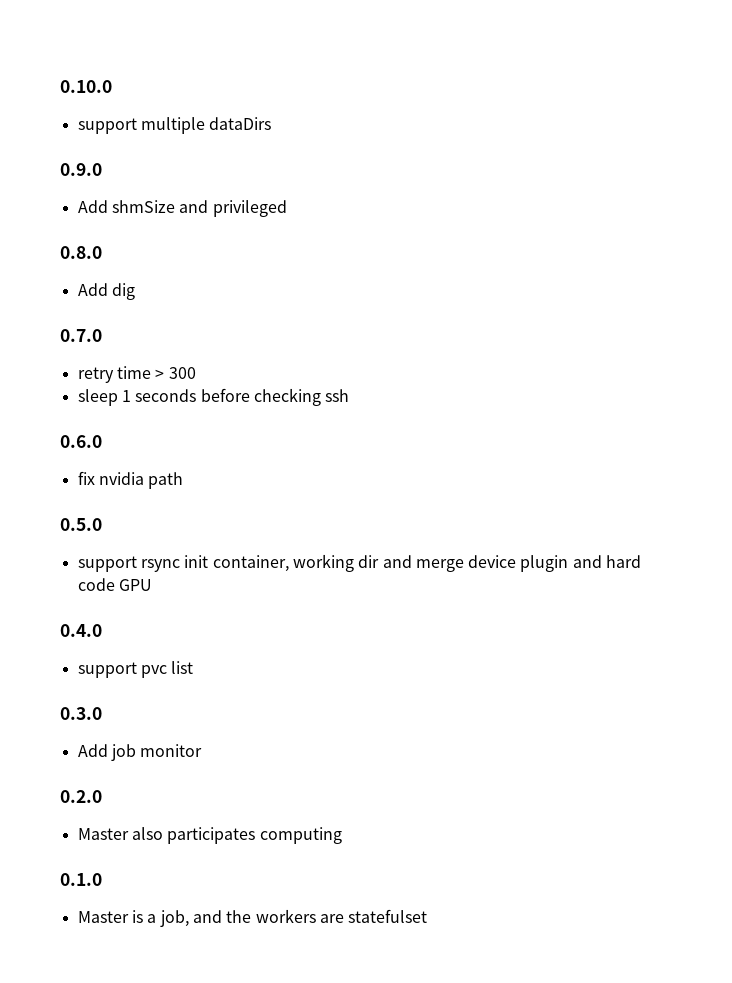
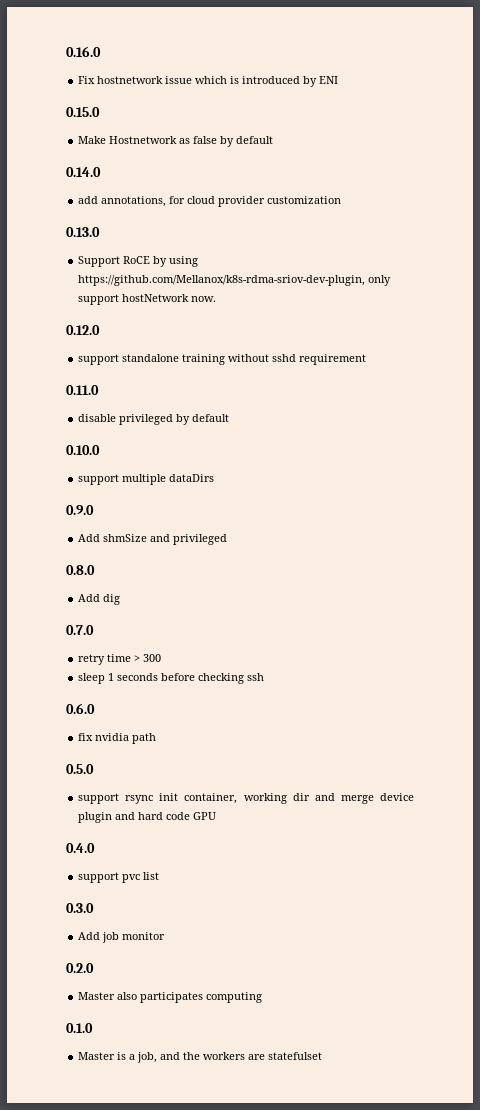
(60, 86) none -> [66,46,101,57] [78,76,339,87] [66,107,100,117] [78,136,274,147] [66,167,101,177] [78,196,342,207] [66,227,100,237] [78,256,199,267] [78,275,392,286] [78,294,217,305] [66,325,100,335] [78,354,367,365] [66,385,99,395] [78,414,230,425] 0.16.0 // Fix hostnetwork issue which is introduced by ENI // 0.15.0 // Make Hostnetwork as false by default // 0.14.0 // add annotations, for cloud provider customization // 0.13.0 // Support RoCE by using https://github.com/Mellanox/k8s-rdma-sriov-dev-plugin, only support hostNetwork now. // 0.12.0 // support standalone training without sshd requirement // 0.11.0 // disable privileged by default //

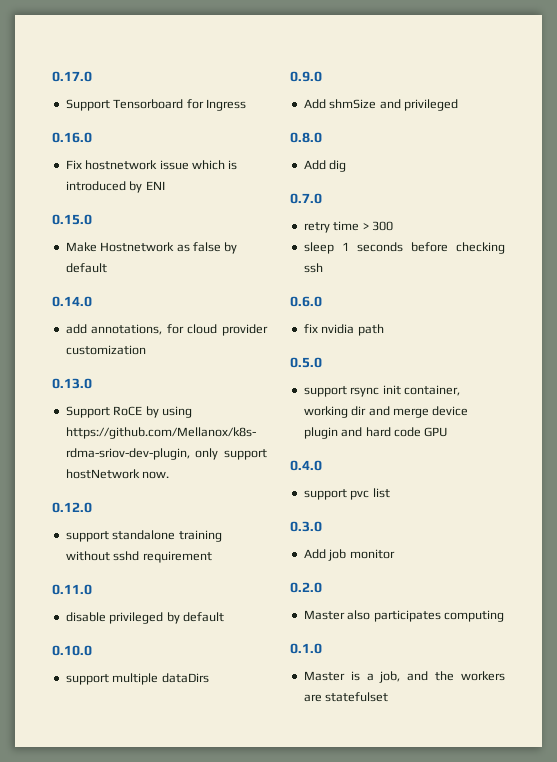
(66, 51) none -> [52,71,92,82] [65,99,246,111] 0.17.0 // Support Tensorboard for Ingress //

